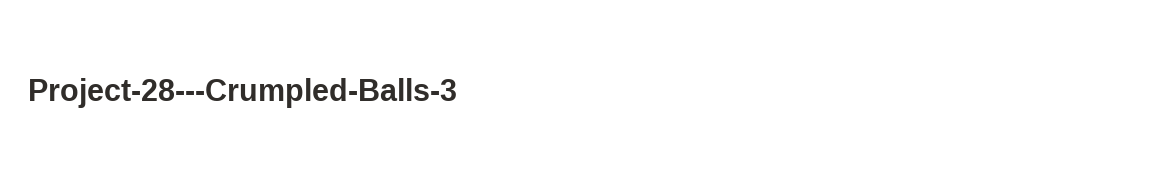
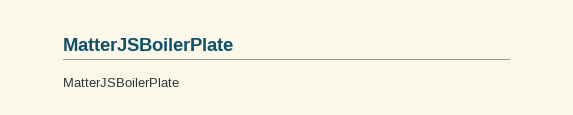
[28,78,457,108] Project-28---Crumpled-Balls-3 -> [63,38,233,51] [63,78,179,87] MatterJSBoilerPlate // MatterJSBoilerPlate

